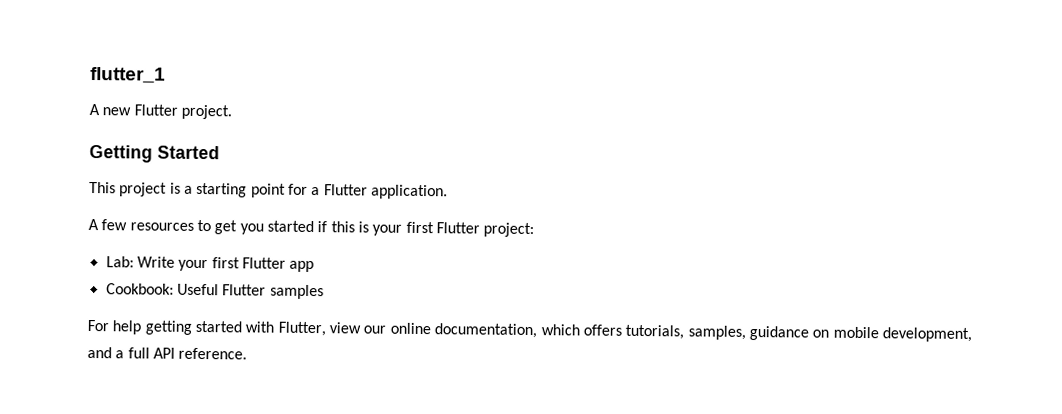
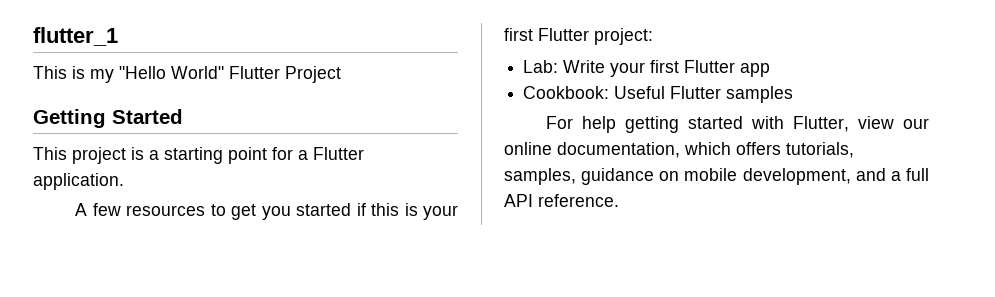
[89,103,232,120] A new Flutter project. -> [33,66,341,83] This is my "Hello World" Flutter Project

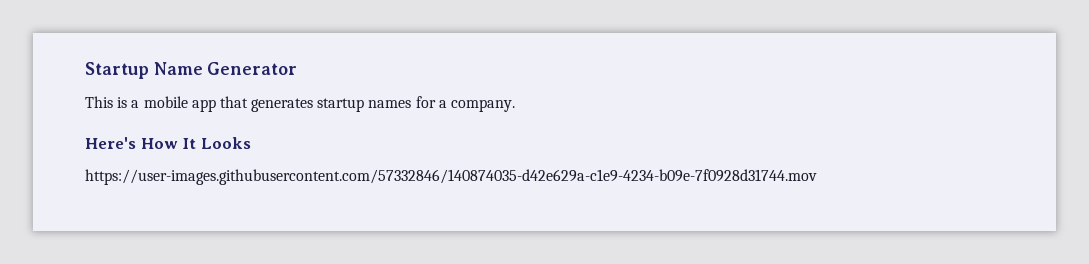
[33,27,118,46] flutter_1 -> [85,62,298,79] Startup Name Generator
[90,66,341,83] [33,109,183,128] [33,147,364,164] [33,173,124,190] [75,203,459,220] [504,28,653,45] [523,60,771,77] [523,86,794,103] [546,116,929,133] [504,142,854,158] [504,168,929,185] [504,194,619,207] my "Hello World" Flutter Project // Getting Started // This project is a starting point for a Flutter application. // A few resources to get you started if this is your first Flutter project: // Lab: Write your first Flutter app // Cookbook: Useful Flutter samples // For help getting started with Flutter, view our online documentation, which offers tutorials, samples, guidance on mobile development, and a full API reference. -> [131,96,516,112] [85,137,251,149] [85,169,817,185] a mobile app that generates startup names for a company. // Here's How It Looks // https://user-images.githubusercontent.com/57332846/140874035-d42e629a-c1e9-4234-b09e-7f0928d31744.mov

